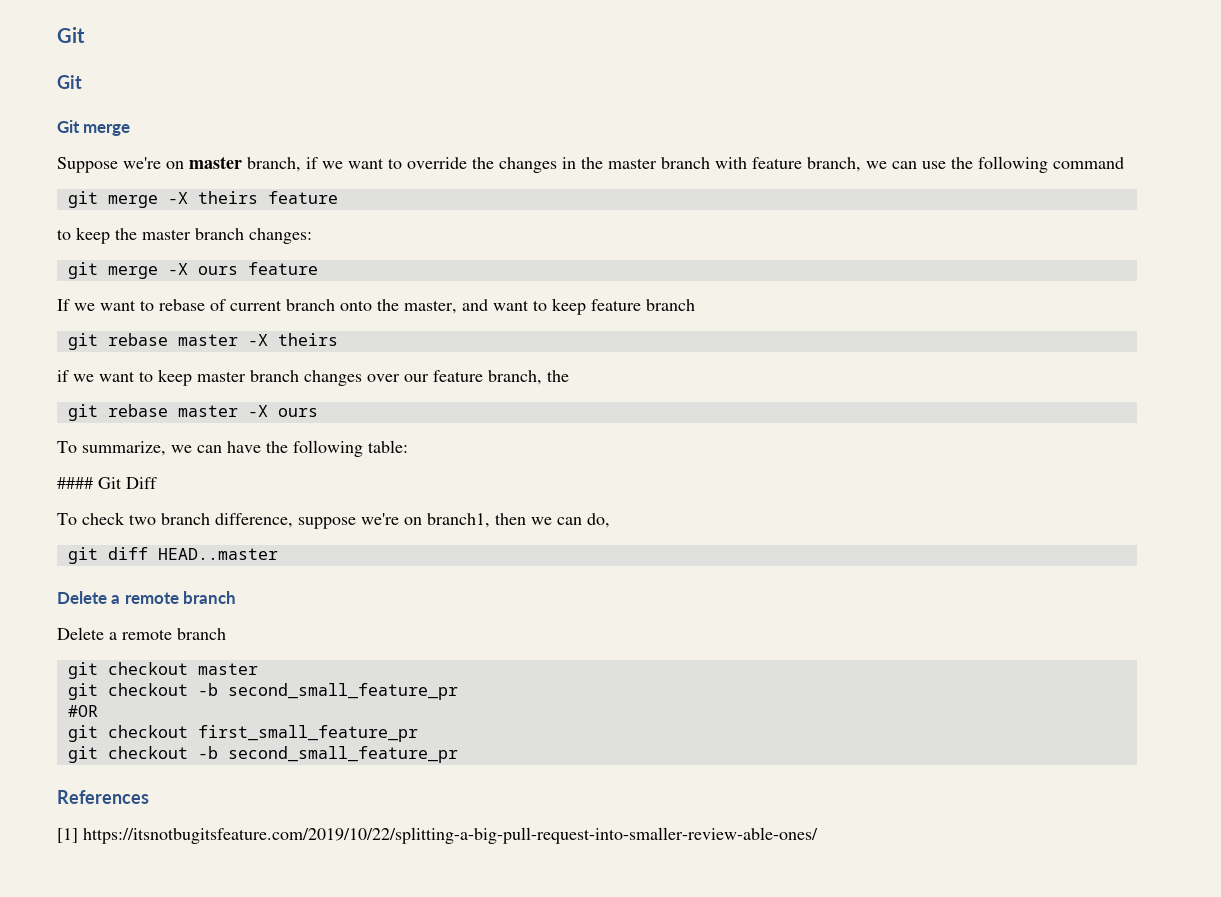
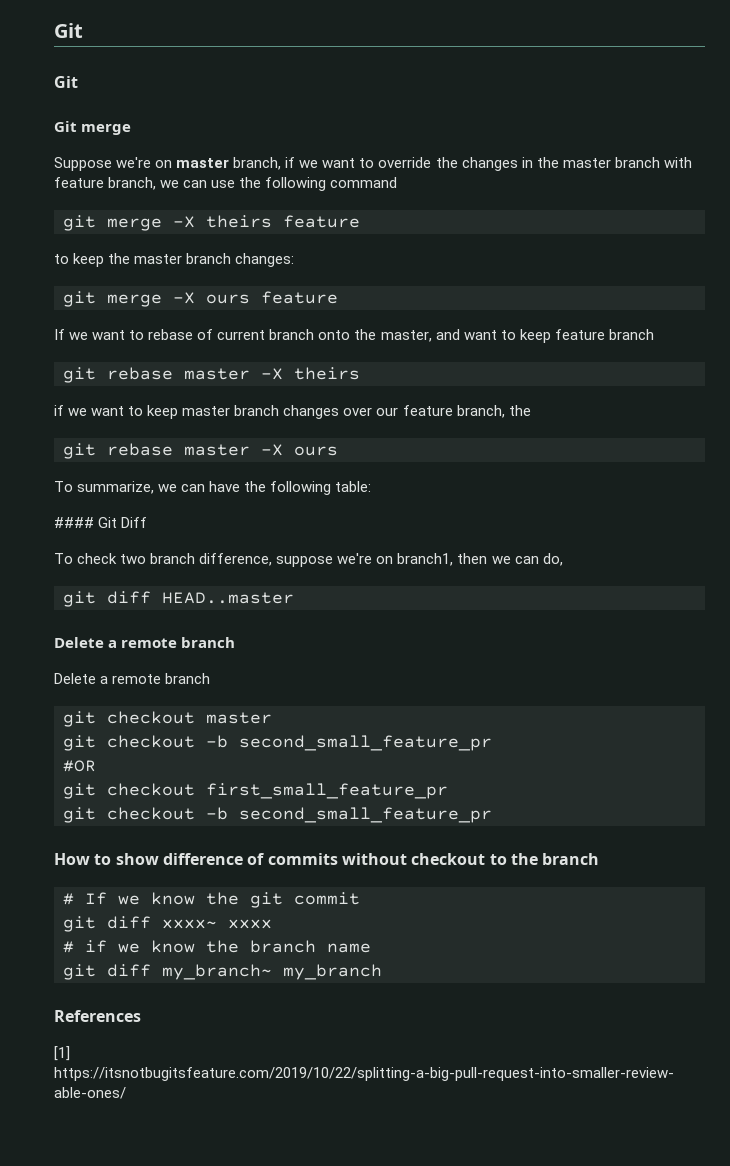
(458, 754) none -> [54,853,600,865] [63,892,360,908] [63,916,272,932] [63,940,371,953] [63,964,382,980] // How to show difference of commits without checkout to the branch // # If we know the git commit // git diff xxxx~ xxxx // # if we know the branch name // git diff my_branch~ my_branch

